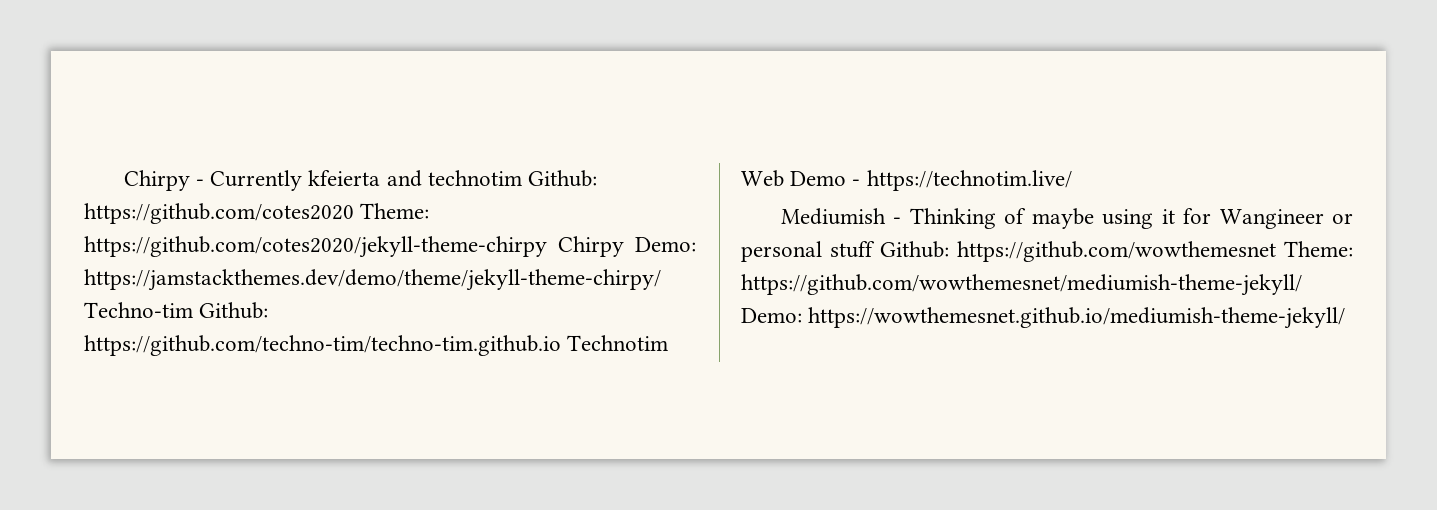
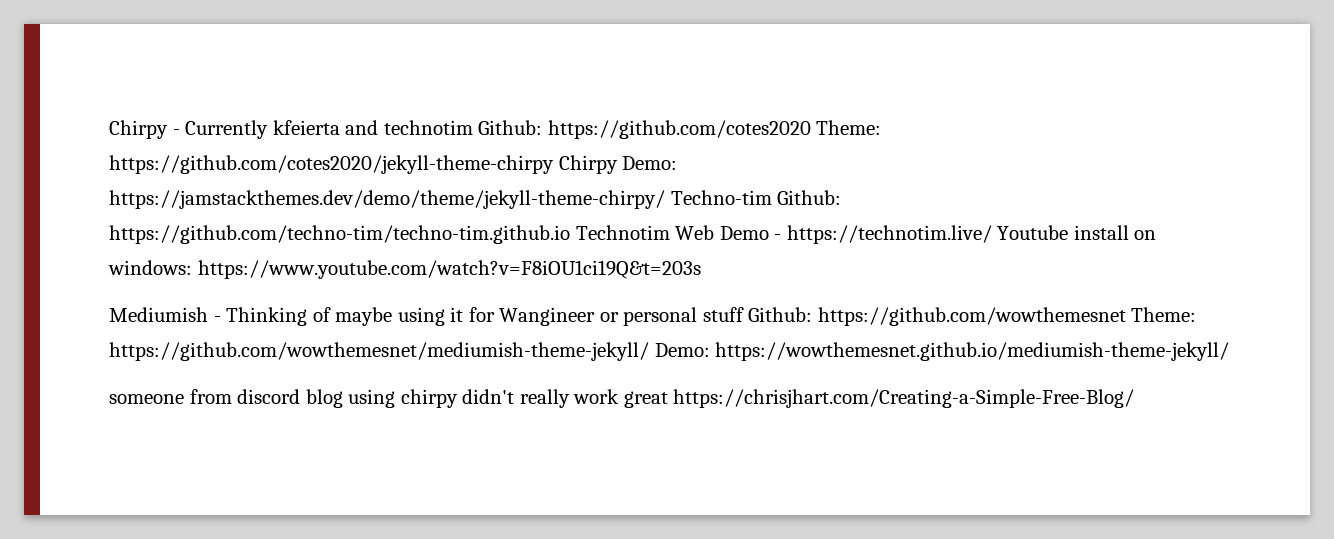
(1072, 180) none -> [997,225,1157,240] [108,260,701,279] Youtube install on windows: https://www.youtube.com/watch?v=F8iOU1ci19Q&t=203s
(1346, 318) none -> [109,389,1135,408] // someone from discord blog using chirpy didn't really work great https://chrisjhart.com/Creating-a-Simple-Free-Blog/

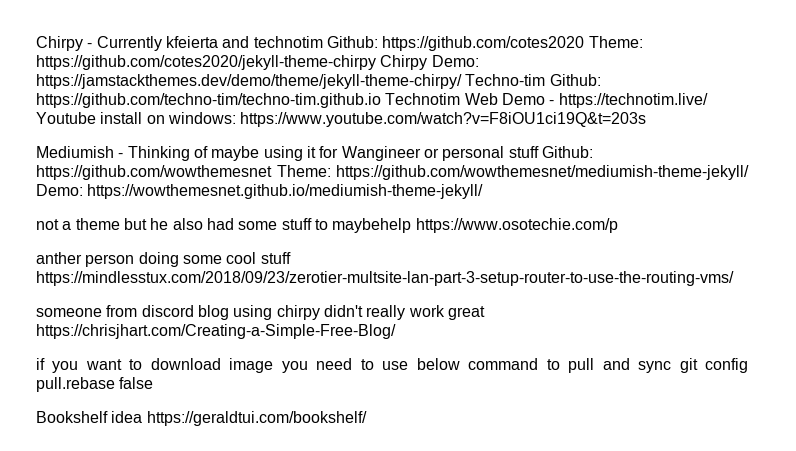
(1230, 351) none -> [36,218,618,233] [36,252,291,267] [36,271,734,286] // not a theme but he also had some stuff to maybehelp https://www.osotechie.com/p // anther person doing some cool stuff https://mindlesstux.com/2018/09/23/zerotier-multsite-lan-part-3-setup-router-to-use-the-routing-vms/
(1135, 398) none -> [36,358,749,373] [36,377,154,392] [36,411,367,426] // if you want to download image you need to use below command to pull and sync git config pull.rebase false // Bookshelf idea https://geraldtui.com/bookshelf/

